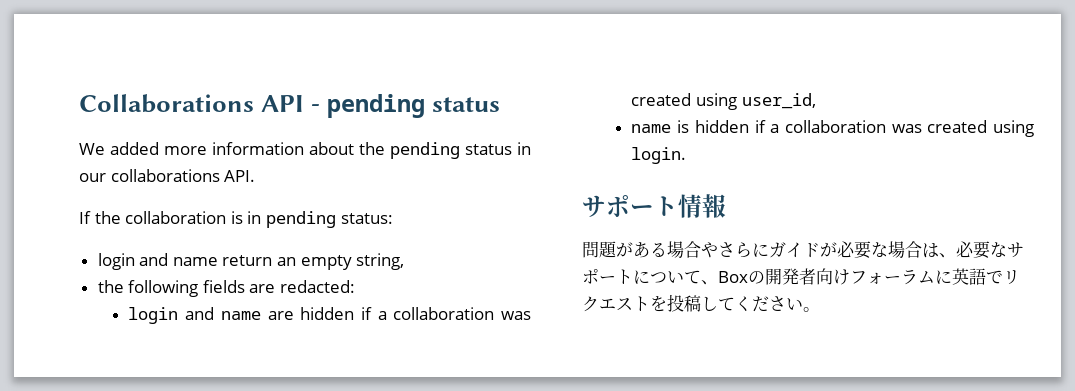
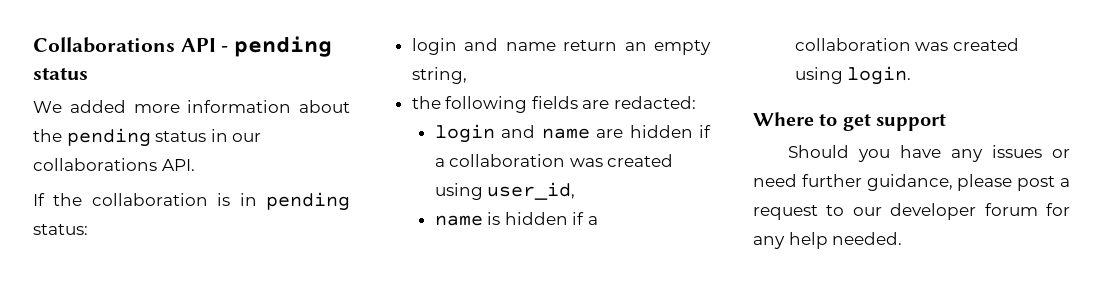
[582,194,726,218] [582,241,1024,259] [582,268,1020,285] [582,294,820,312] サポート情報 // 問題がある場合やさらにガイドが必要な場合は、必要なサポートについて、Boxの開発者向けフォーラムに英語でリクエストを投稿してください。 -> [753,112,947,131] [787,145,1070,162] [753,174,1070,191] [753,203,1070,220] [753,232,903,249] Where to get support // Should you have any issues or need further guidance, please post a request to our developer forum for any help needed.

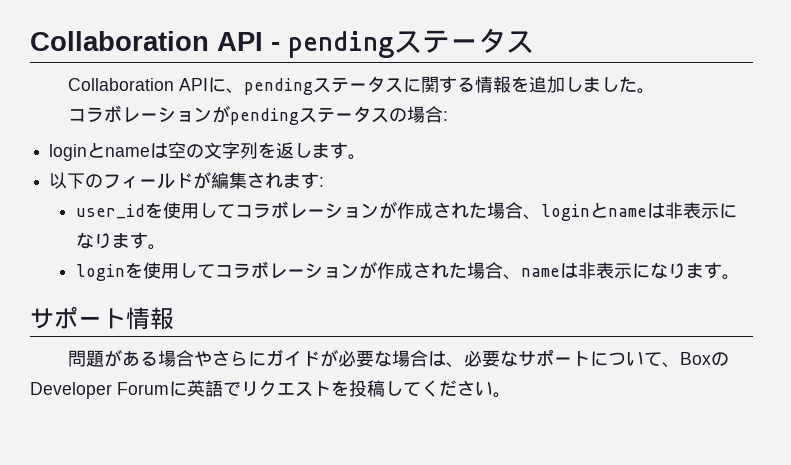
[33,37,175,53] Collaborations -> [30,31,209,51] Collaboration
[33,67,88,80] [33,100,350,113] [33,128,262,147] [33,158,195,171] [33,192,350,211] [33,224,88,235] [411,38,711,55] [411,67,467,84] [411,96,697,113] [434,124,711,143] [434,154,674,167] [434,182,576,200] [434,212,598,226] [794,38,1019,51] [794,66,912,85] [753,112,947,131] [787,145,1070,162] [753,174,1070,191] [753,203,1070,220] [753,232,903,249] status // We added more information about the pending status in our collaborations API. // If the collaboration is in pending status: // login and name return an empty string, // the following fields are redacted: // login and name are hidden if a collaboration was created using user_id, // name is hidden if a collaboration was created using login. // Where to get support // Should you have any issues or need further guidance, please post a request to our developer forum for any help needed. -> [394,28,534,53] [67,76,655,95] [67,105,448,125] [49,142,367,161] [49,171,325,189] [75,201,737,221] [75,232,166,250] [75,261,740,281] [30,306,174,330] [67,349,729,368] [30,380,511,399] ステータス // Collaboration APIに、pendingステータスに関する情報を追加しました。 // コラボレーションがpendingステータスの場合: // loginとnameは空の文字列を返します。 // 以下のフィールドが編集されます: // user_idを使用してコラボレーションが作成された場合、loginとnameは非表示になります。 // loginを使用してコラボレーションが作成された場合、nameは非表示になります。 // サポート情報 // 問題がある場合やさらにガイドが必要な場合は、必要なサポートについて、BoxのDeveloper Forumに英語でリクエストを投稿してください。

